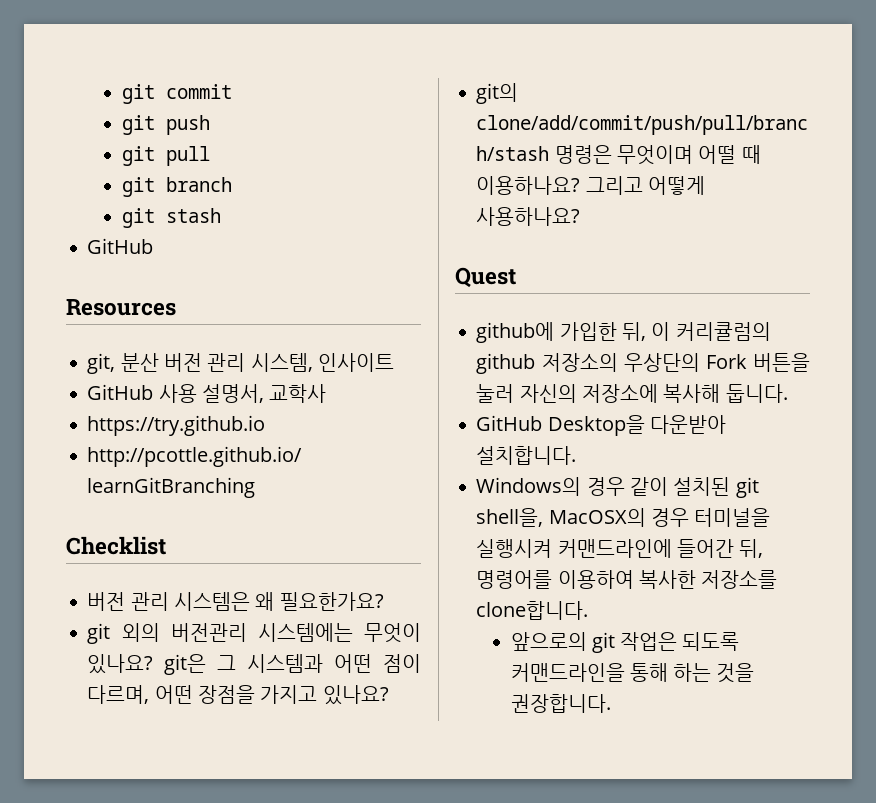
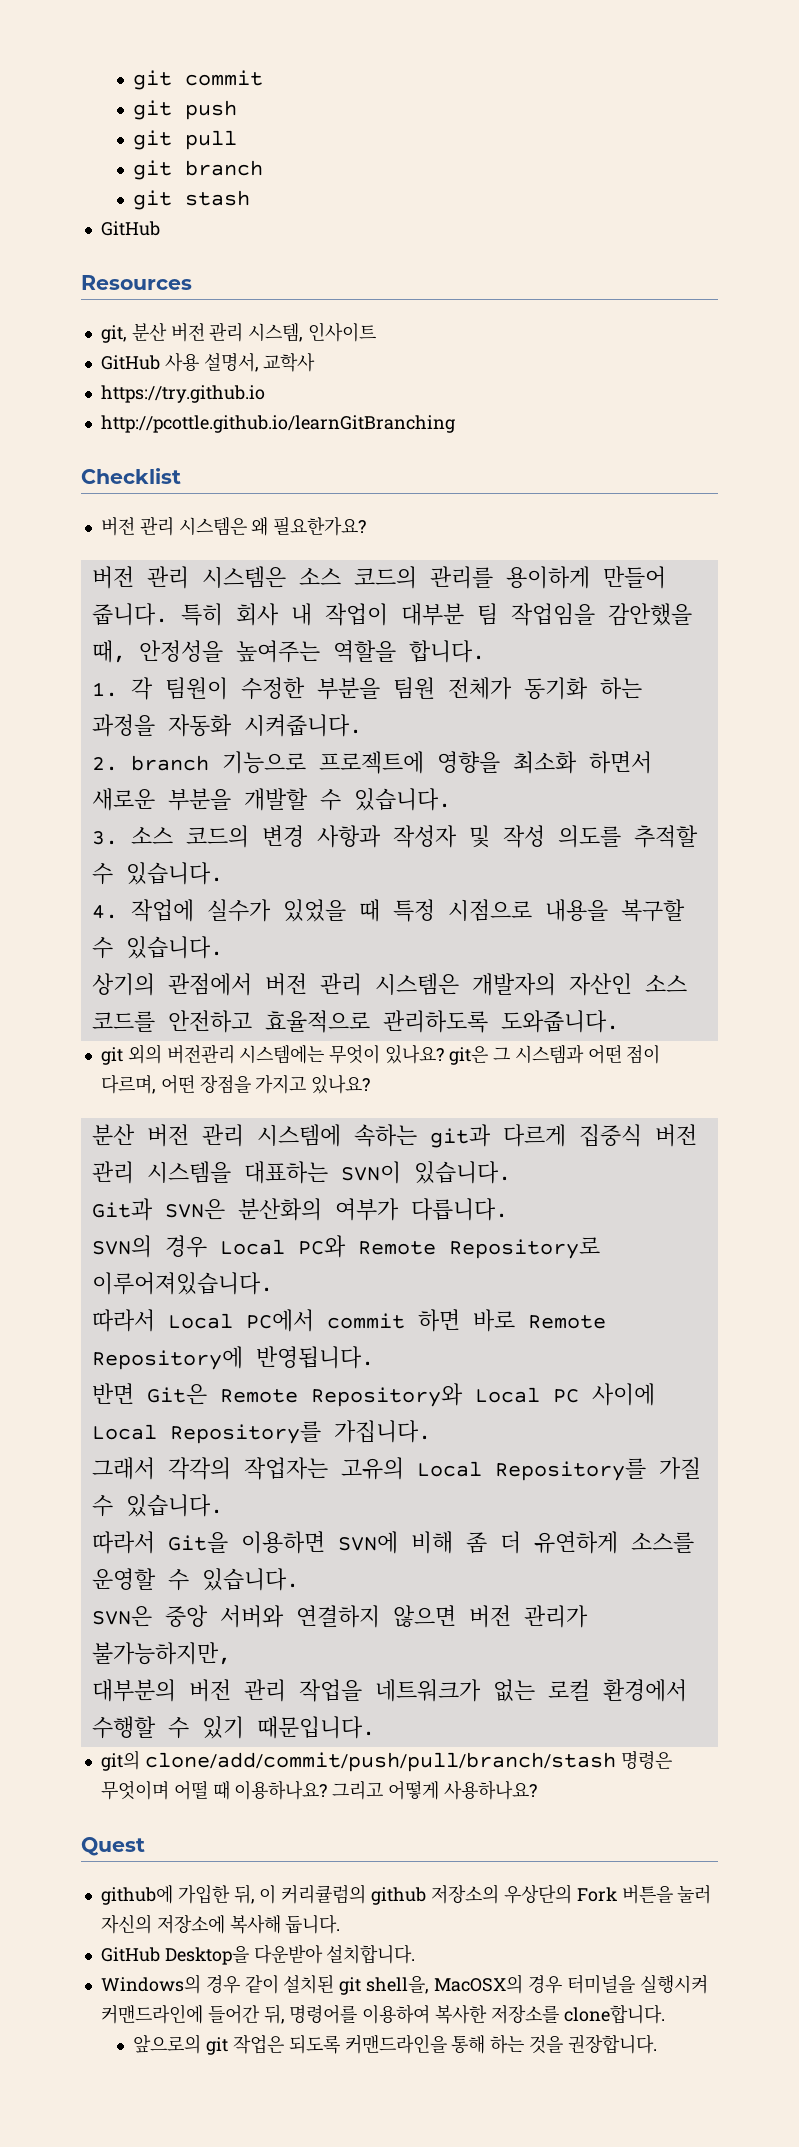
(384, 601) none -> [91,566,666,589] [91,603,692,626] [91,640,485,663] [91,677,642,700] [91,714,362,737] [91,751,652,774] [91,788,451,811] [91,825,698,848] [91,862,223,885] [91,899,685,922] [91,936,223,959] [91,973,687,996] [91,1010,619,1033] // 버전 관리 시스템은 소스 코드의 관리를 용이하게 만들어 줍니다. 특히 회사 내 작업이 대부분 팀 작업임을 감안했을 때, 안정성을 높여주는 역할을 합니다. // 1. 각 팀원이 수정한 부분을 팀원 전체가 동기화 하는 과정을 자동화 시켜줍니다. // 2. branch 기능으로 프로젝트에 영향을 최소화 하면서 새로운 부분을 개발할 수 있습니다. // 3. 소스 코드의 변경 사항과 작성자 및 작성 의도를 추적할 수 있습니다. // 4. 작업에 실수가 있었을 때 특정 시점으로 내용을 복구할 수 있습니다. // 상기의 관점에서 버전 관리 시스템은 개발자의 자산인 소스 코드를 안전하고 효율적으로 관리하도록 도와줍니다.
(389, 695) none -> [91,1124,697,1148] [91,1161,511,1184] [91,1198,508,1221] [91,1235,600,1259] [91,1272,273,1295] [91,1309,606,1332] [91,1346,374,1370] [91,1383,655,1407] [91,1420,431,1444] [91,1457,701,1481] [91,1494,223,1517] [91,1531,694,1554] [91,1568,299,1591] [91,1605,588,1628] [91,1642,231,1665] [91,1679,687,1702] [91,1716,375,1739] // 분산 버전 관리 시스템에 속하는 git과 다르게 집중식 버전 관리 시스템을 대표하는 SVN이 있습니다. // Git과 SVN은 분산화의 여부가 다릅니다. // SVN의 경우 Local PC와 Remote Repository로 이루어져있습니다. // 따라서 Local PC에서 commit 하면 바로 Remote Repository에 반영됩니다. // 반면 Git은 Remote Repository와 Local PC 사이에 Local Repository를 가집니다. // 그래서 각각의 작업자는 고유의 Local Repository를 가질 수 있습니다. // 따라서 Git을 이용하면 SVN에 비해 좀 더 유연하게 소스를 운영할 수 있습니다. // SVN은 중앙 서버와 연결하지 않으면 버전 관리가 불가능하지만, // 대부분의 버전 관리 작업을 네트워크가 없는 로컬 환경에서 수행할 수 있기 때문입니다.

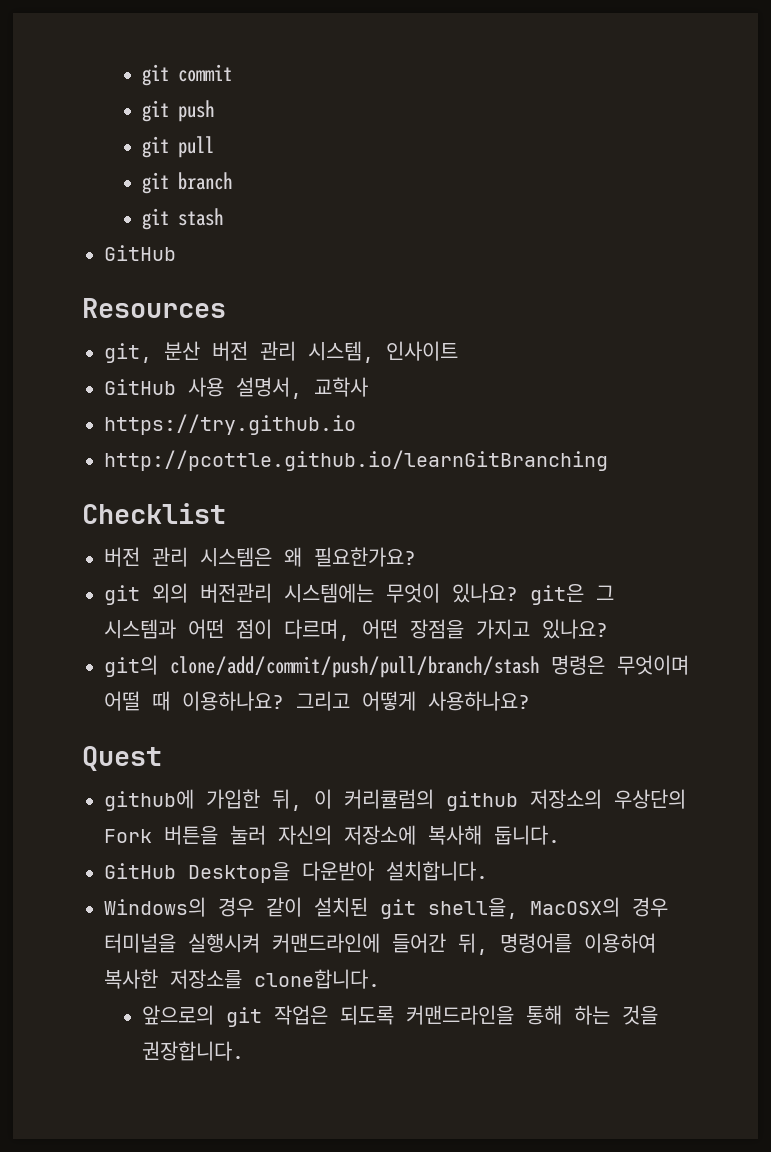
[91,566,666,589] [91,603,692,626] [91,640,485,663] [91,677,642,700] [91,714,362,737] [91,751,652,774] [91,788,451,811] [91,825,698,848] [91,862,223,885] [91,899,685,922] [91,936,223,959] [91,973,687,996] [91,1010,619,1033] // 버전 관리 시스템은 소스 코드의 관리를 용이하게 만들어 줍니다. 특히 회사 내 작업이 대부분 팀 작업임을 감안했을 때, 안정성을 높여주는 역할을 합니다. // 1. 각 팀원이 수정한 부분을 팀원 전체가 동기화 하는 과정을 자동화 시켜줍니다. // 2. branch 기능으로 프로젝트에 영향을 최소화 하면서 새로운 부분을 개발할 수 있습니다. // 3. 소스 코드의 변경 사항과 작성자 및 작성 의도를 추적할 수 있습니다. // 4. 작업에 실수가 있었을 때 특정 시점으로 내용을 복구할 수 있습니다. // 상기의 관점에서 버전 관리 시스템은 개발자의 자산인 소스 코드를 안전하고 효율적으로 관리하도록 도와줍니다. -> (416, 557) none
[91,1124,697,1148] [91,1161,511,1184] [91,1198,508,1221] [91,1235,600,1259] [91,1272,273,1295] [91,1309,606,1332] [91,1346,374,1370] [91,1383,655,1407] [91,1420,431,1444] [91,1457,701,1481] [91,1494,223,1517] [91,1531,694,1554] [91,1568,299,1591] [91,1605,588,1628] [91,1642,231,1665] [91,1679,687,1702] [91,1716,375,1739] // 분산 버전 관리 시스템에 속하는 git과 다르게 집중식 버전 관리 시스템을 대표하는 SVN이 있습니다. // Git과 SVN은 분산화의 여부가 다릅니다. // SVN의 경우 Local PC와 Remote Repository로 이루어져있습니다. // 따라서 Local PC에서 commit 하면 바로 Remote Repository에 반영됩니다. // 반면 Git은 Remote Repository와 Local PC 사이에 Local Repository를 가집니다. // 그래서 각각의 작업자는 고유의 Local Repository를 가질 수 있습니다. // 따라서 Git을 이용하면 SVN에 비해 좀 더 유연하게 소스를 운영할 수 있습니다. // SVN은 중앙 서버와 연결하지 않으면 버전 관리가 불가능하지만, // 대부분의 버전 관리 작업을 네트워크가 없는 로컬 환경에서 수행할 수 있기 때문입니다. -> (608, 629) none

